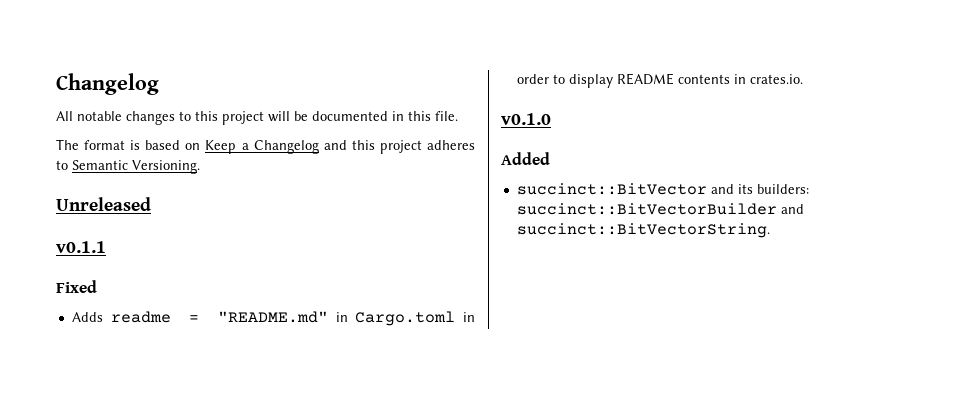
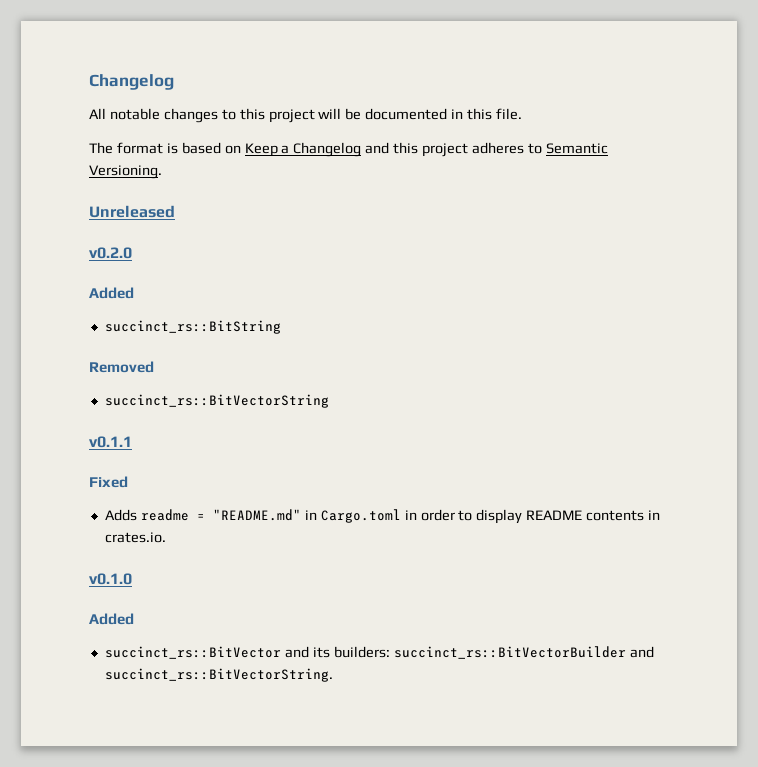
(151, 204) none -> [89,247,132,259] [89,287,134,299] [104,320,281,334] [89,361,154,373] [104,394,329,408] // v0.2.0 // Added // succinct_rs::BitString // Removed // succinct_rs::BitVectorString
[516,183,707,195] succinct::BitVector -> [104,646,281,659] succinct_rs::BitVector
[516,203,804,215] [516,223,770,238] succinct::BitVectorBuilder and succinct::BitVectorString. -> [393,646,654,659] [104,668,333,682] succinct_rs::BitVectorBuilder and succinct_rs::BitVectorString.

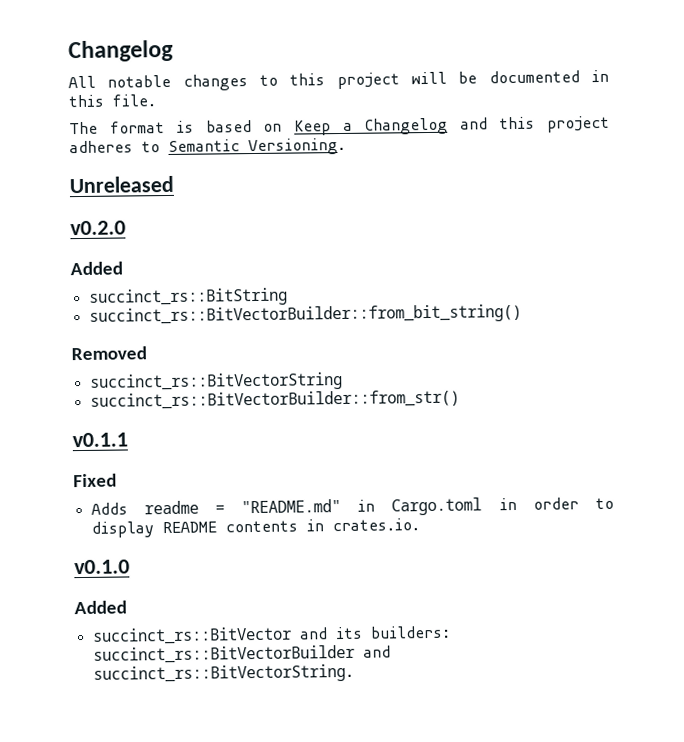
(281, 327) none -> [88,303,522,326] // succinct_rs::BitVectorBuilder::from_bit_string()
(329, 401) none -> [89,389,460,410] // succinct_rs::BitVectorBuilder::from_str()

